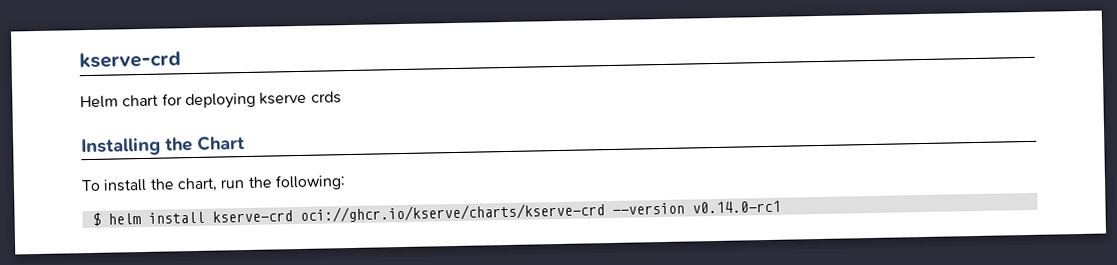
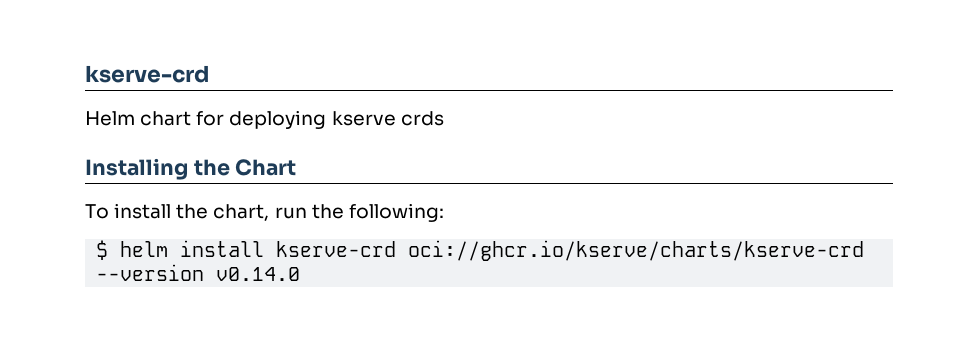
[691,200,781,214] v0.14.0-rc1 -> [216,267,301,281] v0.14.0

